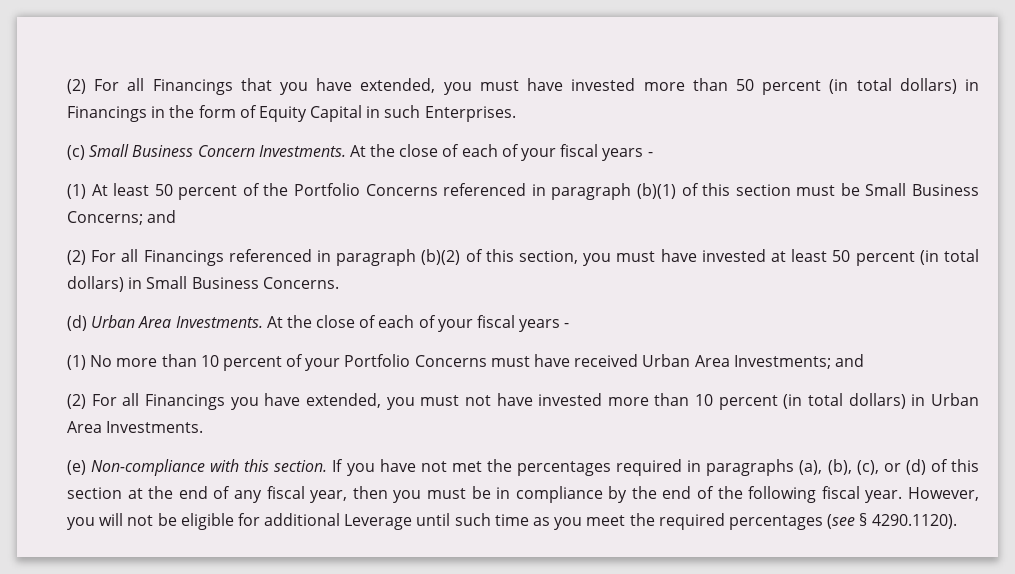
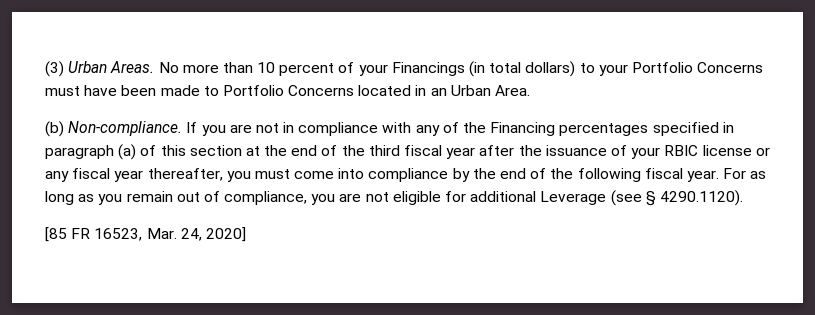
[67,78,979,95] [67,105,516,122] [67,144,653,161] [67,183,979,200] [67,210,177,225] [67,249,980,266] [67,276,339,292] [67,315,570,332] [67,355,86,370] (2) For all Financings that you have extended, you must have invested more than 50 percent (in total dollars) in Financings in the form of Equity Capital in such Enterprises. // (c) Small Business Concern Investments. At the close of each of your fiscal years - // (1) At least 50 percent of the Portfolio Concerns referenced in paragraph (b)(1) of this section must be Small Business Concerns; and // (2) For all Financings referenced in paragraph (b)(2) of this section, you must have invested at least 50 percent (in total dollars) in Small Business Concerns. // (d) Urban Area Investments. At the close of each of your fiscal years - // (1) -> [45,61,155,77] (3) Urban Areas.
[344,354,864,369] [67,393,979,410] [67,421,204,433] [67,459,926,476] Portfolio Concerns must have received Urban Area Investments; and // (2) For all Financings you have extended, you must not have invested more than 10 percent (in total dollars) in Urban Area Investments. // (e) Non-compliance with this section. If you have not met the percentages required in paragraphs (a), (b), (c), or (d) -> [391,61,764,77] [45,85,531,96] [45,121,734,137] [45,144,137,160] Financings (in total dollars) to your Portfolio Concerns must have been made to Portfolio Concerns located in an Urban Area. // (b) Non-compliance. If you are not in compliance with any of the Financing percentages specified in paragraph (a)
[233,486,511,503] any fiscal year, then you must be in -> [341,145,770,159] [45,168,365,182] the third fiscal year after the issuance of your RBIC license or any fiscal year thereafter, you must come into
[908,487,980,501] [67,513,957,530] However, you will not be eligible for additional Leverage until such time as you meet the required percentages (see § 4290.1120). -> [723,168,767,179] [45,190,743,206] [45,227,246,242] For as long as you remain out of compliance, you are not eligible for additional Leverage (see § 4290.1120). // [85 FR 16523, Mar. 24, 2020]

